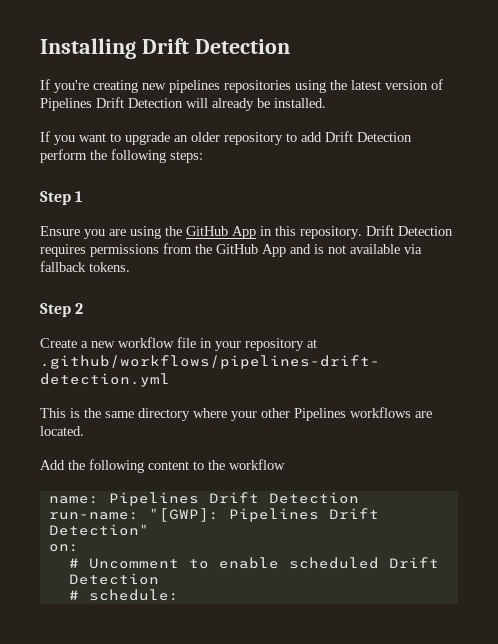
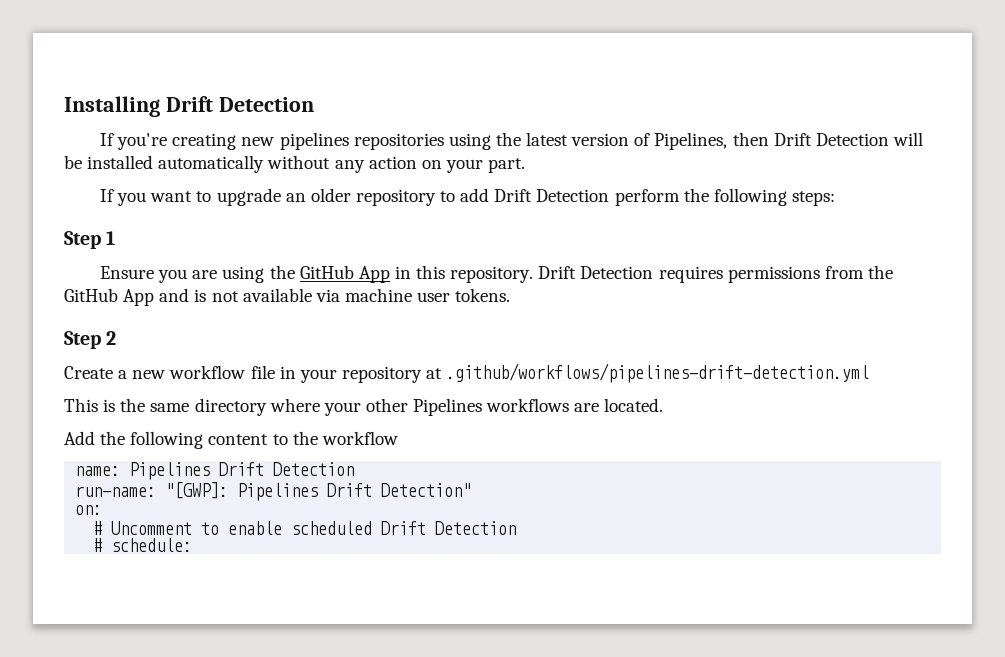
[40,98,92,111] Pipelines -> [654,132,769,150] Pipelines, then
[212,98,326,111] already be installed. -> [64,155,526,173] be installed automatically without any action on your part.
[40,261,86,272] fallback -> [344,288,451,302] machine user

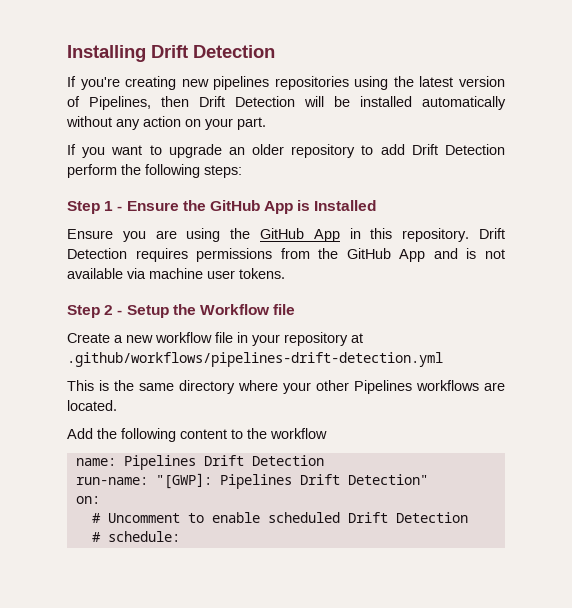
(116, 238) none -> [117,200,377,214] - Ensure the GitHub App is Installed
(117, 338) none -> [117,304,296,318] - Setup the Workflow file

